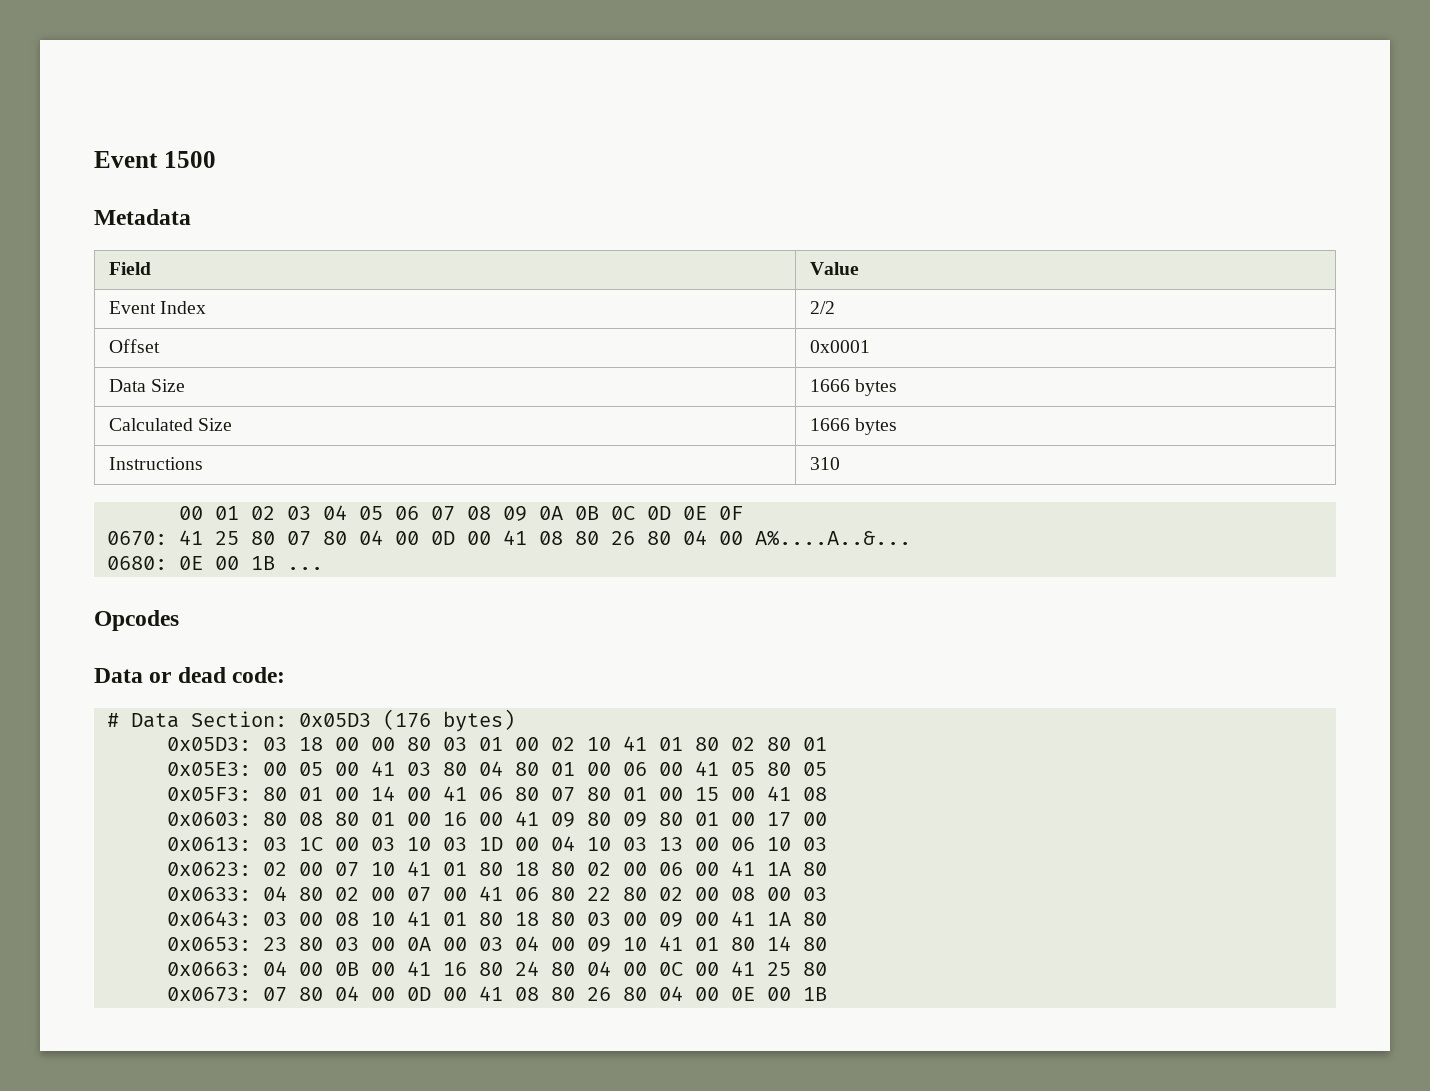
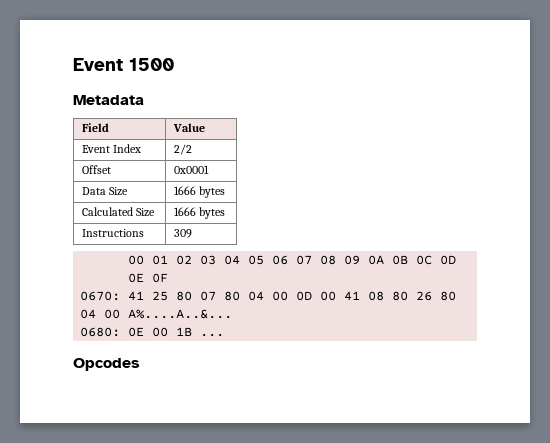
[810,457,841,470] 310 -> [174,229,193,238] 309
[94,667,286,683] [106,709,515,732] [166,736,827,751] [166,761,827,776] [166,786,827,802] [166,811,827,827] [166,836,827,851] [166,861,827,877] [166,886,827,902] [166,911,827,927] [166,936,827,952] [166,961,827,976] [166,986,827,1002] // Data or dead code: // # Data Section: 0x05D3 (176 bytes) // 0x05D3: 03 18 00 00 80 03 01 00 02 10 41 01 80 02 80 01 // 0x05E3: 00 05 00 41 03 80 04 80 01 00 06 00 41 05 80 05 // 0x05F3: 80 01 00 14 00 41 06 80 07 80 01 00 15 00 41 08 // 0x0603: 80 08 80 01 00 16 00 41 09 80 09 80 01 00 17 00 // 0x0613: 03 1C 00 03 10 03 1D 00 04 10 03 13 00 06 10 03 // 0x0623: 02 00 07 10 41 01 80 18 80 02 00 06 00 41 1A 80 // 0x0633: 04 80 02 00 07 00 41 06 80 22 80 02 00 08 00 03 // 0x0643: 03 00 08 10 41 01 80 18 80 03 00 09 00 41 1A 80 // 0x0653: 23 80 03 00 0A 00 03 04 00 09 10 41 01 80 14 80 // 0x0663: 04 00 0B 00 41 16 80 24 80 04 00 0C 00 41 25 80 // 0x0673: 07 80 04 00 0D 00 41 08 80 26 80 04 00 0E 00 1B -> (140, 364) none

